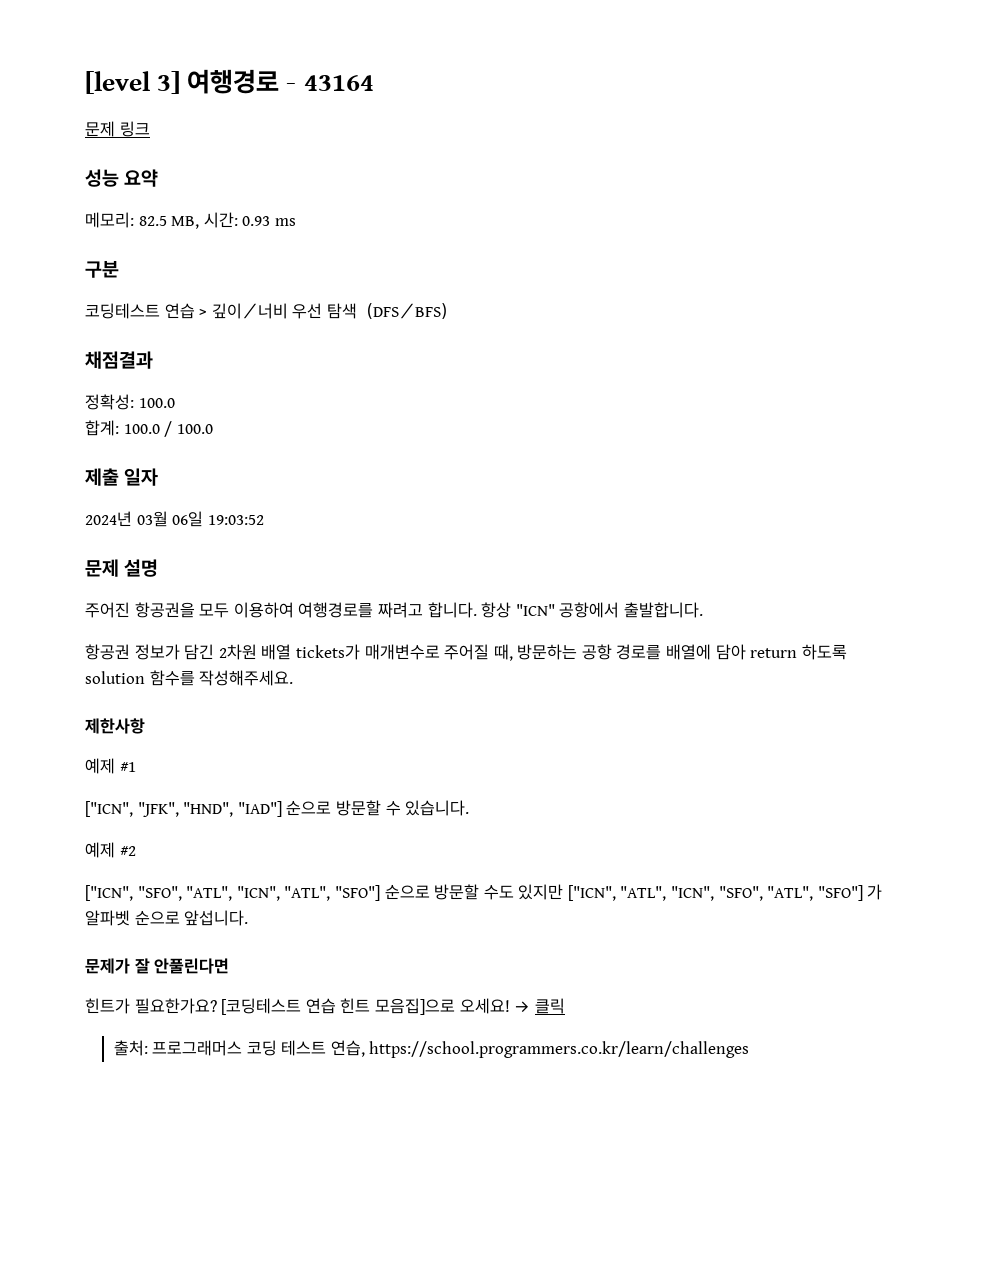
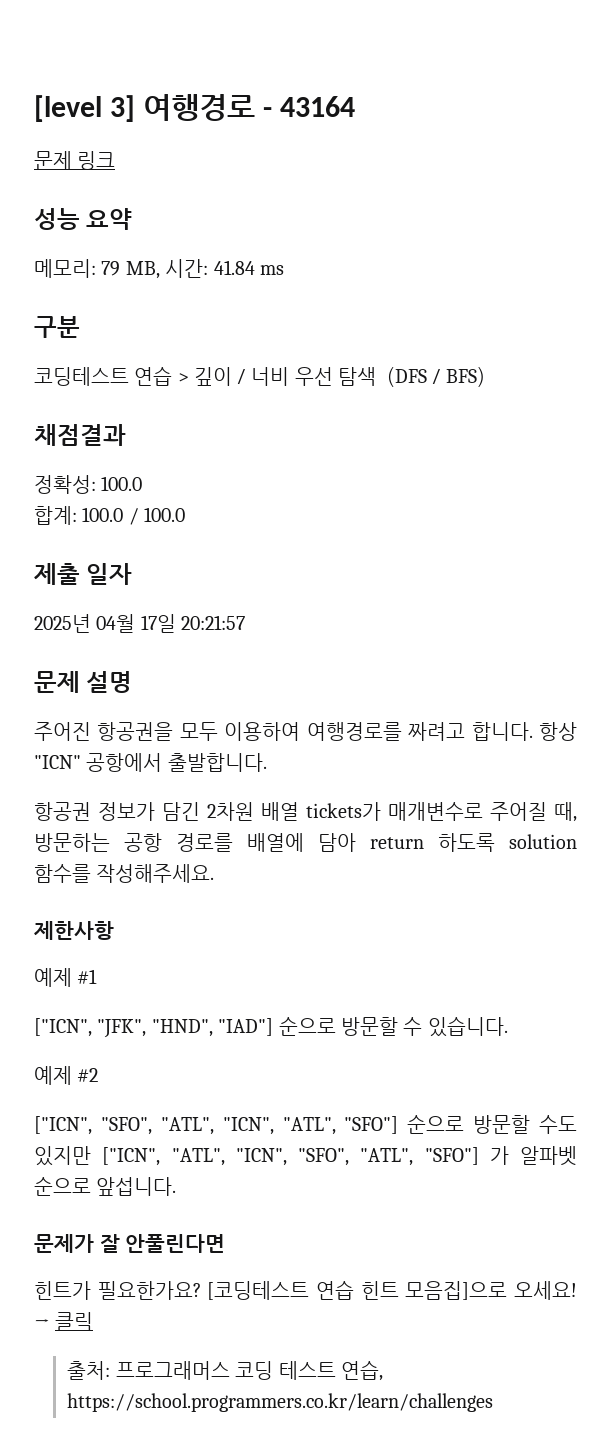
[138,216,167,226] 82.5 -> [101,261,121,276] 79
[242,216,271,226] 0.93 -> [213,260,255,275] 41.84
[85,511,264,527] 2024년 03월 06일 19:03:52 -> [34,614,246,633] 2025년 04월 17일 20:21:57

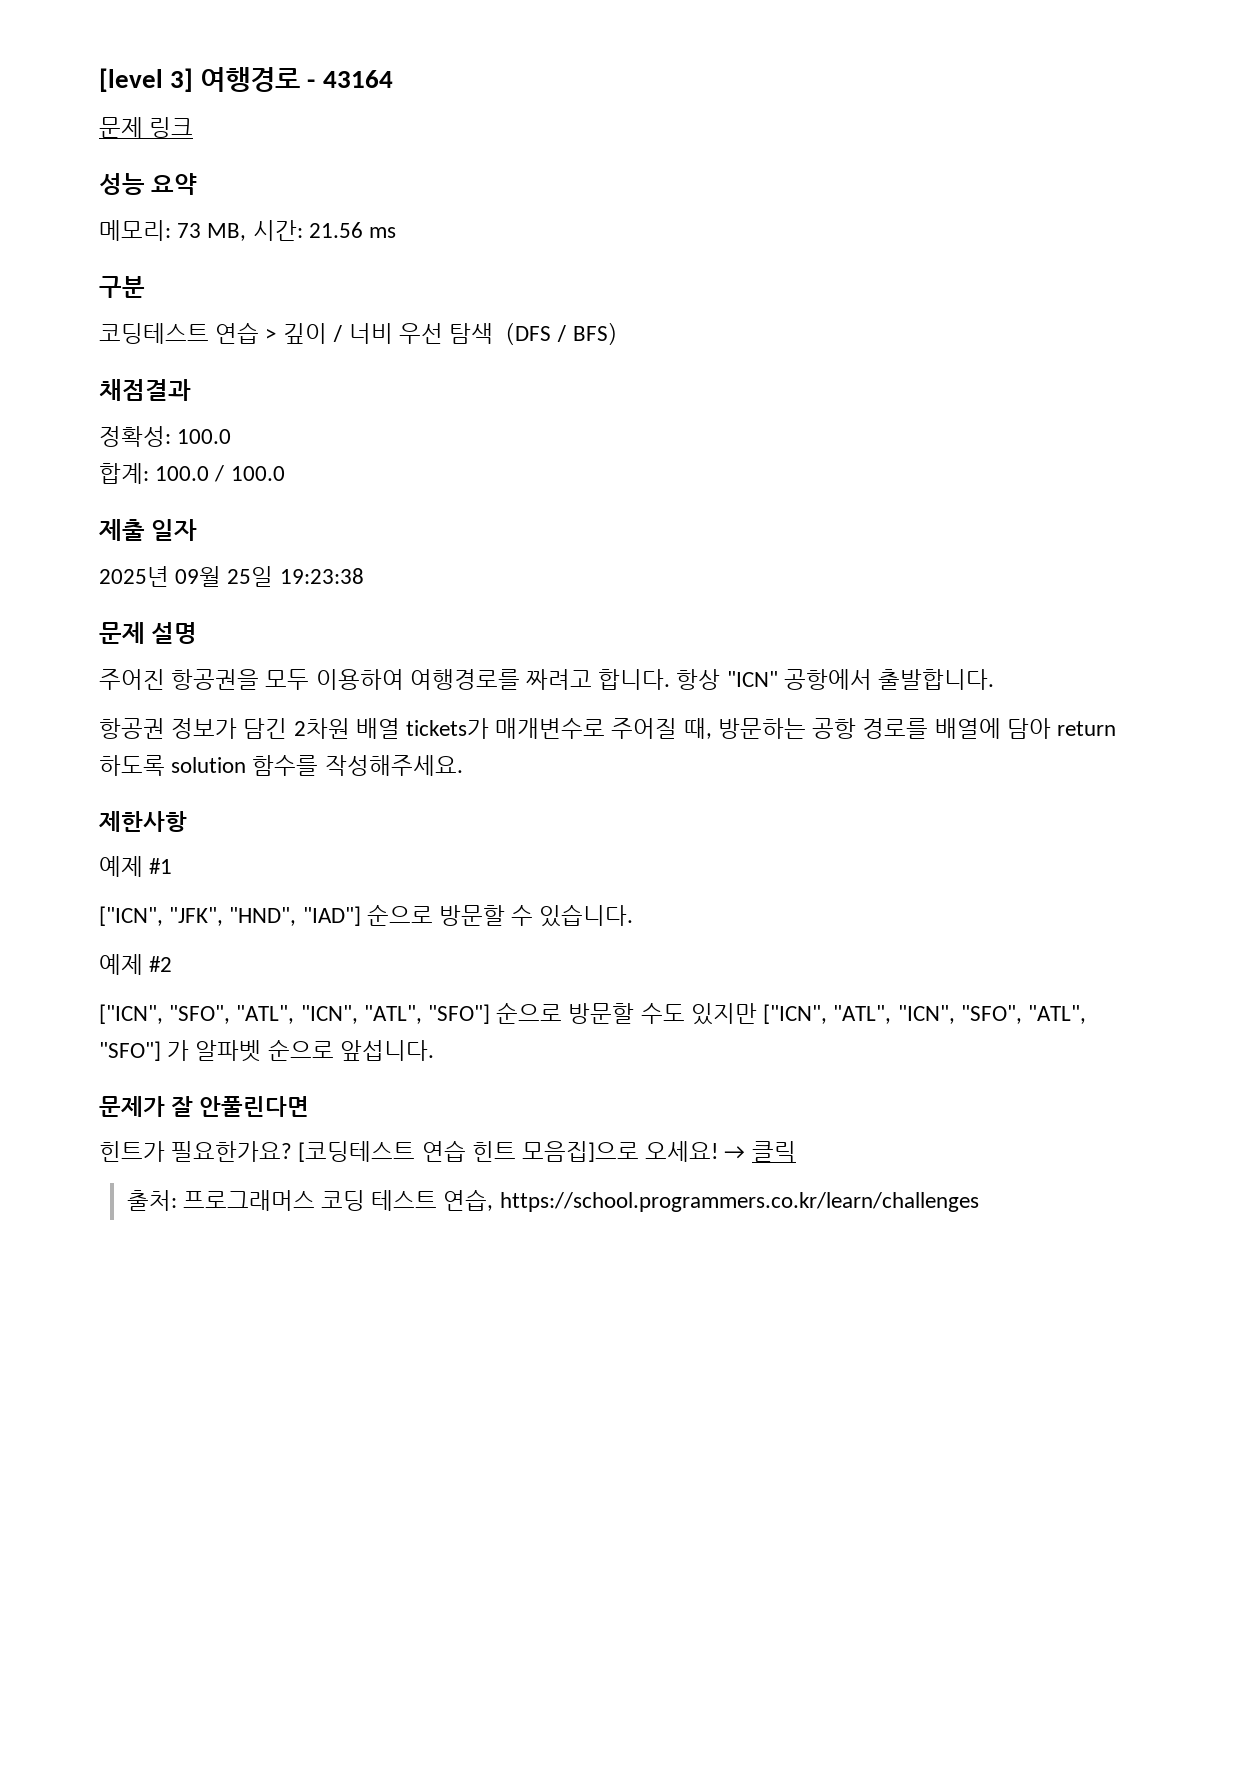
[101,261,121,276] 79 -> [177,223,202,238] 73
[213,260,255,275] 41.84 -> [308,222,363,238] 21.56
[96,614,246,633] 04월 17일 20:21:57 -> [175,566,364,587] 09월 25일 19:23:38

